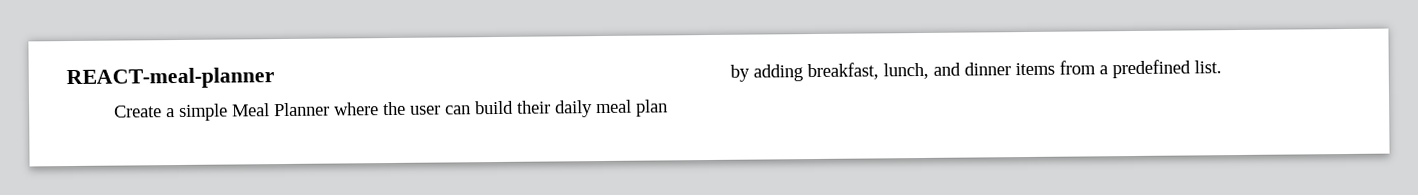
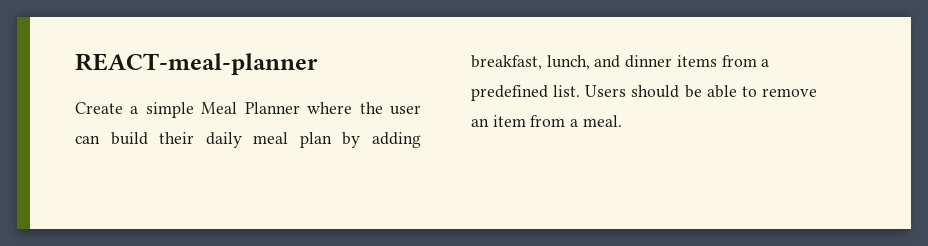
(1222, 67) none -> [585,85,817,98] [471,115,622,127] Users should be able to remove an item from a meal.

